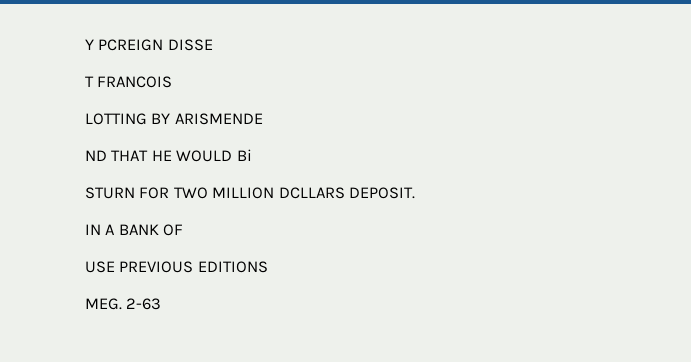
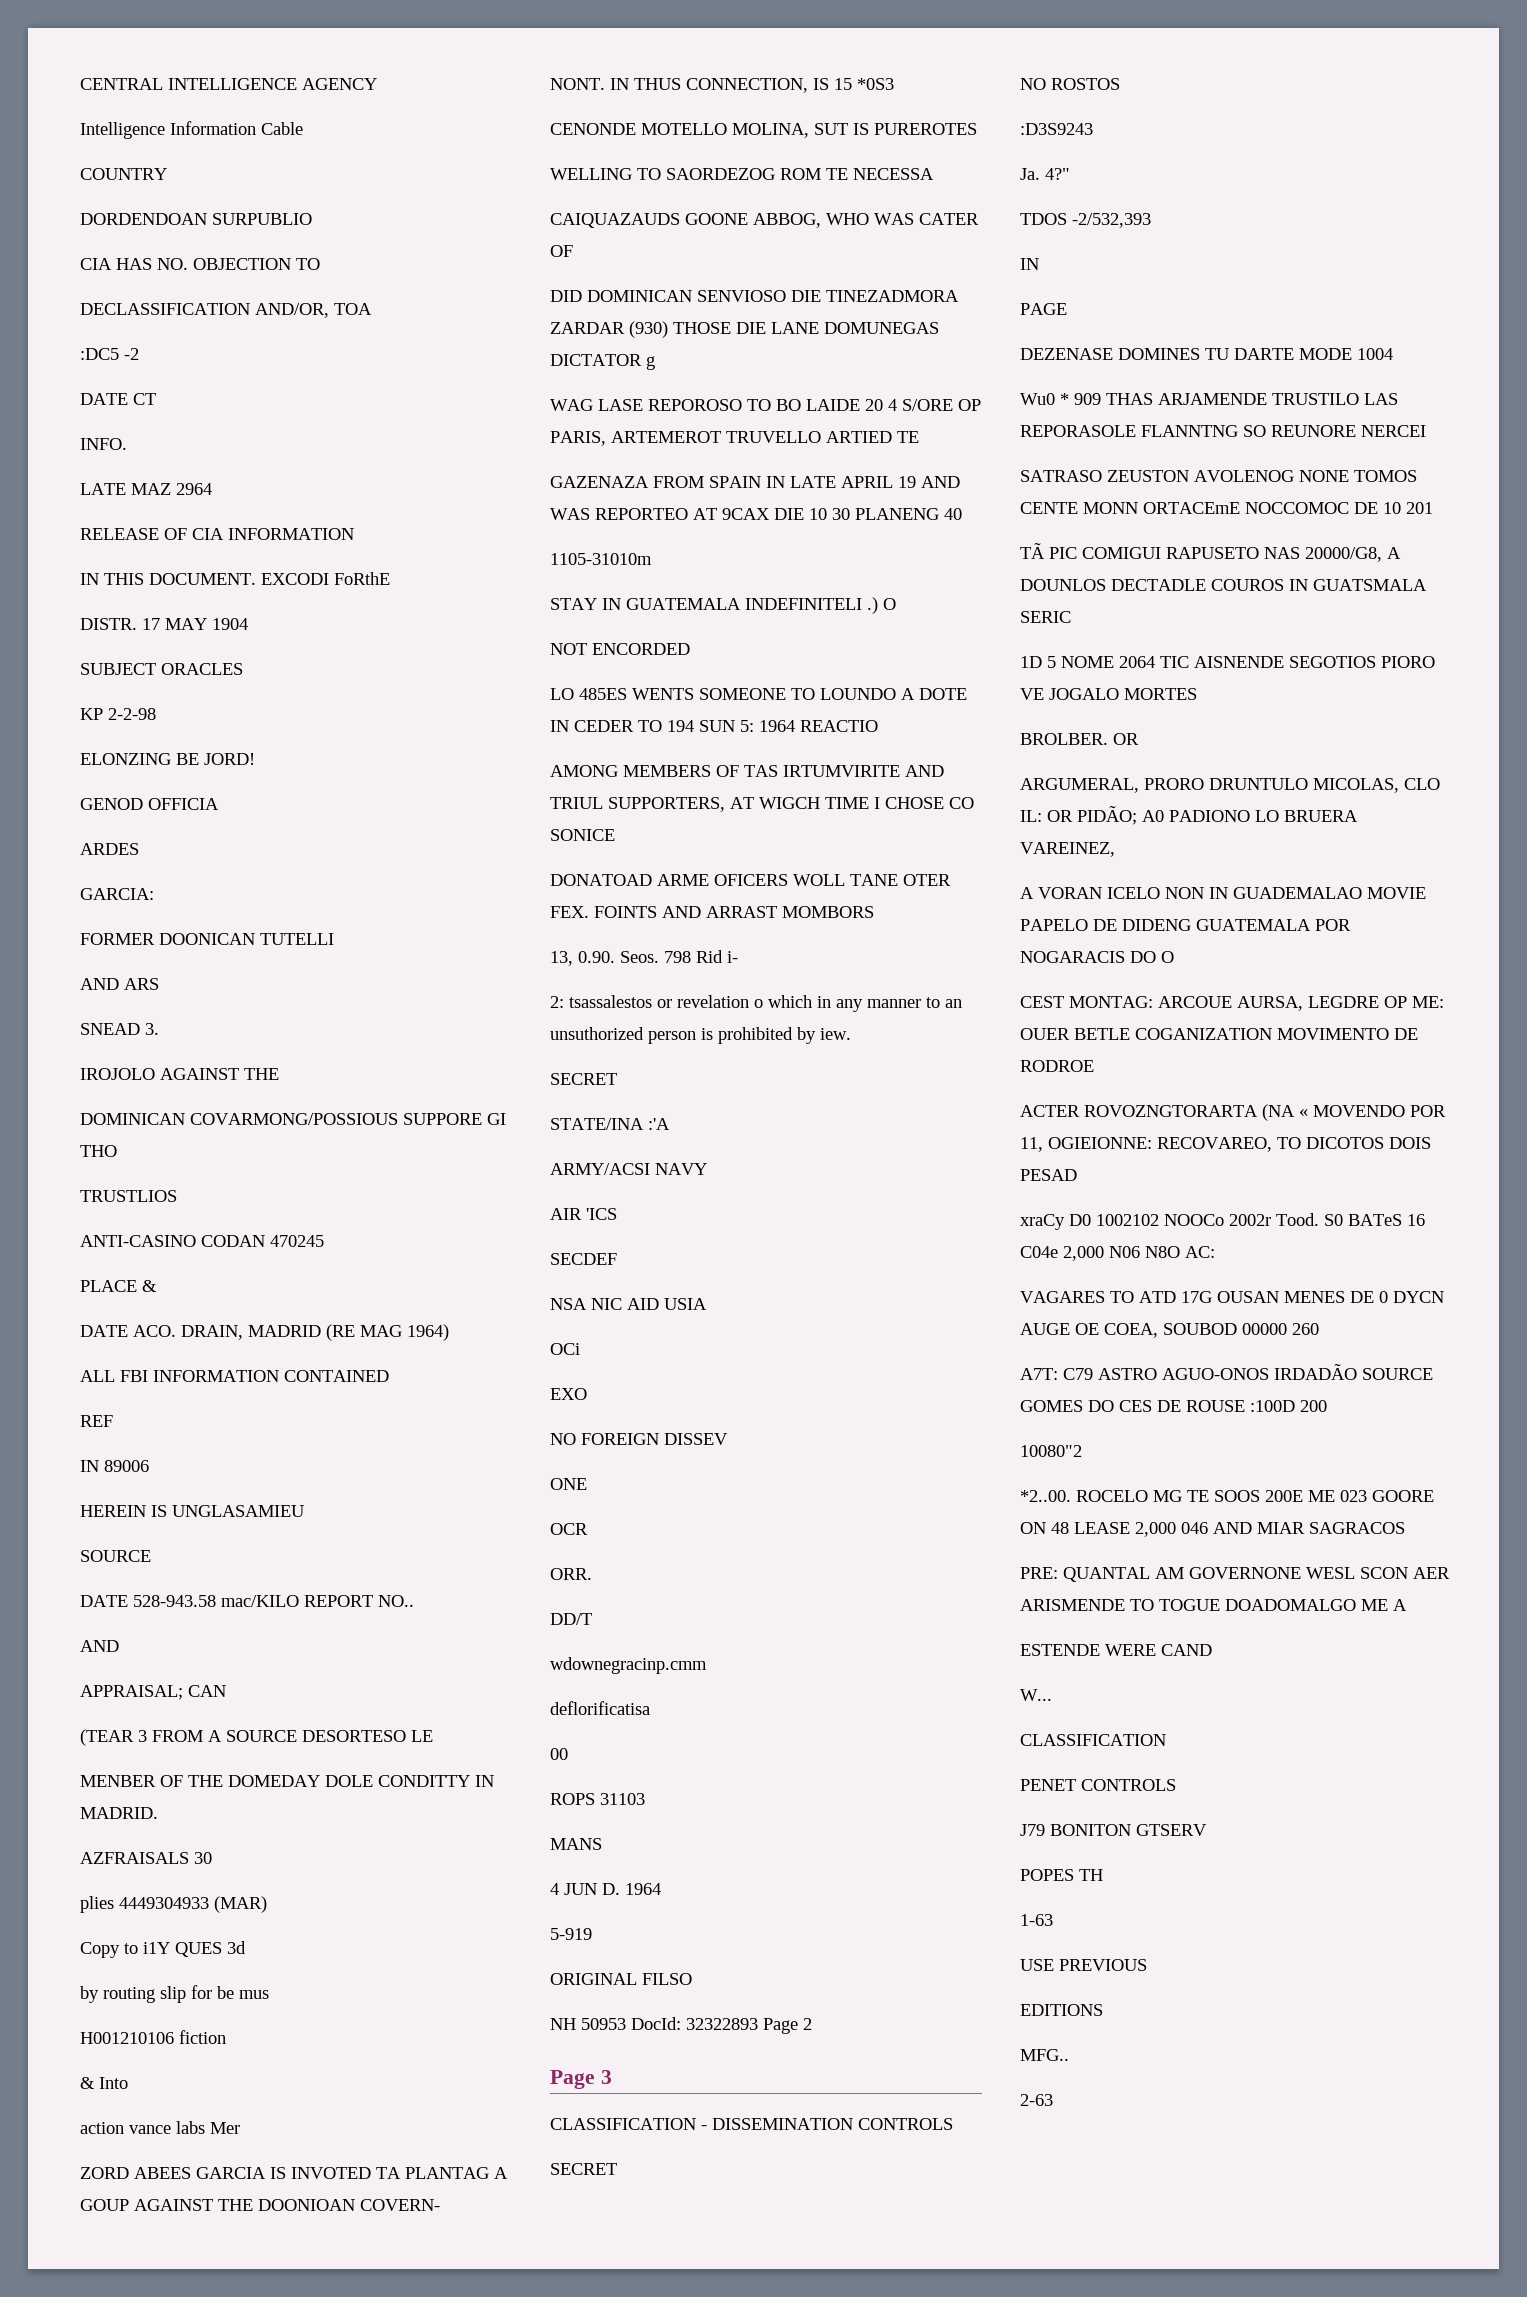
[85,39,213,51] [85,76,173,88] [85,113,263,125] [85,149,252,162] [85,187,416,199] [85,224,184,236] Y PCREIGN DISSE // T FRANCOIS // LOTTING BY ARISMENDE // ND THAT HE WOULD Bi // STURN FOR TWO MILLION DCLLARS DEPOSIT. // IN A BANK OF -> [80,78,377,90] [80,121,303,139] [80,168,167,180] [80,213,312,225] [80,258,320,270] [80,303,372,318] [80,348,139,360] [80,393,156,405] [80,438,127,450] [80,483,212,495] [80,528,354,540] [80,572,390,585] [80,618,248,630] [80,663,243,675] [80,708,156,720] [80,753,255,765] [80,798,219,810] [80,843,139,855] [80,888,154,900] [80,933,334,945] [80,978,159,990] [80,1023,159,1035] [80,1068,279,1080] [80,1113,506,1125] [80,1145,117,1157] [80,1190,177,1202] [80,1235,324,1247] [80,1280,157,1292] [80,1324,449,1341] [80,1370,389,1382] [80,1415,113,1427] [80,1460,149,1472] [80,1505,304,1517] [80,1550,151,1562] [80,1595,414,1607] [80,1640,119,1652] [80,1685,226,1700] [80,1729,433,1746] [80,1775,494,1787] [80,1807,158,1819] [80,1852,212,1864] [80,1896,267,1913] [80,1941,246,1958] [80,1985,269,2003] [80,2030,226,2044] [80,2077,128,2089] [80,2121,240,2134] [80,2167,508,2179] [80,2199,440,2211] [550,78,894,93] [550,123,977,138] [550,168,934,180] [550,213,979,228] [550,245,573,257] [550,290,959,302] [550,321,939,338] [550,354,655,370] [550,399,981,411] [550,431,919,446] [550,476,960,488] [550,508,962,520] [550,553,652,565] [550,597,896,614] [550,643,690,655] [550,688,967,700] [550,720,878,732] [550,765,944,777] [550,797,974,812] [550,829,615,841] [550,874,951,886] [550,906,874,918] [550,950,738,966] [550,995,962,1012] [550,1027,851,1044] [550,1073,617,1085] [550,1118,670,1130] [550,1163,707,1175] [550,1208,617,1220] [550,1253,617,1265] [550,1298,707,1310] [550,1343,580,1355] [550,1388,587,1400] [550,1433,728,1445] [550,1478,587,1490] [550,1523,588,1535] [550,1568,592,1580] [550,1613,592,1625] [550,1657,707,1674] [550,1701,650,1715] [550,1748,568,1760] [550,1793,645,1805] [550,1838,602,1850] [550,1883,661,1895] [550,1928,592,1940] [550,1973,692,1985] [550,2017,812,2034] [550,2070,612,2089] [550,2118,953,2130] [550,2163,617,2175] [1020,78,1120,90] [1020,123,1093,135] [1020,168,1070,180] [1020,213,1151,228] [1020,258,1039,270] [1020,303,1067,315] [1020,348,1393,360] [1020,393,1398,405] [1020,425,1426,437] [1020,470,1417,482] [1020,502,1433,514] [1020,543,1401,562] [1020,579,1427,591] [1020,611,1071,623] [1020,656,1435,668] [1020,688,1197,700] [1020,733,1139,745] [1020,778,1440,793] [1020,806,1358,825] [1020,842,1115,857] [1020,887,1426,899] [1020,919,1351,931] [1020,951,1174,963] [1020,996,1444,1011] [1020,1028,1418,1040] [1020,1060,1094,1072] [1020,1104,1446,1121] [1020,1137,1431,1152] [1020,1169,1077,1181] [1020,1213,1425,1230] [1020,1246,1215,1261] [1020,1291,1444,1303] [1020,1323,1319,1338] [1020,1364,1433,1380] [1020,1400,1327,1412] [1020,1445,1082,1457] [1020,1490,1434,1502] [1020,1522,1405,1537] [1020,1567,1450,1582] [1020,1599,1407,1611] [1020,1644,1212,1656] [1020,1689,1052,1701] [1020,1734,1166,1746] [1020,1779,1176,1791] [1020,1824,1207,1836] [1020,1869,1103,1881] [1020,1914,1053,1926] CENTRAL INTELLIGENCE AGENCY // Intelligence Information Cable // COUNTRY // DORDENDOAN SURPUBLIO // CIA HAS NO. OBJECTION TO // DECLASSIFICATION AND/OR, TOA // :DC5 -2 // DATE CT // INFO. // LATE MAZ 2964 // RELEASE OF CIA INFORMATION // IN THIS DOCUMENT. EXCODI FoRthE // DISTR. 17 MAY 1904 // SUBJECT ORACLES // KP 2-2-98 // ELONZING BE JORD! // GENOD OFFICIA // ARDES // GARCIA: // FORMER DOONICAN TUTELLI // AND ARS // SNEAD 3. // IROJOLO AGAINST THE // DOMINICAN COVARMONG/POSSIOUS SUPPORE GI THO // TRUSTLIOS // ANTI-CASINO CODAN 470245 // PLACE & // DATE ACO. DRAIN, MADRID (RE MAG 1964) // ALL FBI INFORMATION CONTAINED // REF // IN 89006 // HEREIN IS UNGLASAMIEU // SOURCE // DATE 528-943.58 mac/KILO REPORT NO.. // AND // APPRAISAL; CAN // (TEAR 3 FROM A SOURCE DESORTESO LE // MENBER OF THE DOMEDAY DOLE CONDITTY IN MADRID. // AZFRAISALS 30 // plies 4449304933 (MAR) // Copy to i1Y QUES 3d // by routing slip for be mus // H001210106 fiction // & Into // action vance labs Mer // ZORD ABEES GARCIA IS INVOTED TA PLANTAG A GOUP AGAINST THE DOONIOAN COVERN- // NONT. IN THUS CONNECTION, IS 15 *0S3 // CENONDE MOTELLO MOLINA, SUT IS PUREROTES // WELLING TO SAORDEZOG ROM TE NECESSA // CAIQUAZAUDS GOONE ABBOG, WHO WAS CATER OF // DID DOMINICAN SENVIOSO DIE TINEZADMORA ZARDAR (930) THOSE DIE LANE DOMUNEGAS DICTATOR g // WAG LASE REPOROSO TO BO LAIDE 20 4 S/ORE OP PARIS, ARTEMEROT TRUVELLO ARTIED TE // GAZENAZA FROM SPAIN IN LATE APRIL 19 AND WAS REPORTEO AT 9CAX DIE 10 30 PLANENG 40 // 1105-31010m // STAY IN GUATEMALA INDEFINITELI .) O // NOT ENCORDED // LO 485ES WENTS SOMEONE TO LOUNDO A DOTE IN CEDER TO 194 SUN 5: 1964 REACTIO // AMONG MEMBERS OF TAS IRTUMVIRITE AND TRIUL SUPPORTERS, AT WIGCH TIME I CHOSE CO SONICE // DONATOAD ARME OFICERS WOLL TANE OTER FEX. FOINTS AND ARRAST MOMBORS // 13, 0.90. Seos. 798 Rid i- // 2: tsassalestos or revelation o which in any manner to an unsuthorized person is prohibited by iew. // SECRET // STATE/INA :'A // ARMY/ACSI NAVY // AIR 'ICS // SECDEF // NSA NIC AID USIA // OCi // EXO // NO FOREIGN DISSEV // ONE // OCR // ORR. // DD/T // wdownegracinp.cmm // deflorificatisa // 00 // ROPS 31103 // MANS // 4 JUN D. 1964 // 5-919 // ORIGINAL FILSO // NH 50953 DocId: 32322893 Page 2 // Page 3 // CLASSIFICATION - DISSEMINATION CONTROLS // SECRET // NO ROSTOS // :D3S9243 // Ja. 4?" // TDOS -2/532,393 // IN // PAGE // DEZENASE DOMINES TU DARTE MODE 1004 // Wu0 * 909 THAS ARJAMENDE TRUSTILO LAS REPORASOLE FLANNTNG SO REUNORE NERCEI // SATRASO ZEUSTON AVOLENOG NONE TOMOS CENTE MONN ORTACEmE NOCCOMOC DE 10 201 // TÃ PIC COMIGUI RAPUSETO NAS 20000/G8, A DOUNLOS DECTADLE COUROS IN GUATSMALA SERIC // 1D 5 NOME 2064 TIC AISNENDE SEGOTIOS PIORO VE JOGALO MORTES // BROLBER. OR // ARGUMERAL, PRORO DRUNTULO MICOLAS, CLO IL: OR PIDÃO; A0 PADIONO LO BRUERA VAREINEZ, // A VORAN ICELO NON IN GUADEMALAO MOVIE PAPELO DE DIDENG GUATEMALA POR NOGARACIS DO O // CEST MONTAG: ARCOUE AURSA, LEGDRE OP ME: OUER BETLE COGANIZATION MOVIMENTO DE RODROE // ACTER ROVOZNGTORARTA (NA « MOVENDO POR 11, OGIEIONNE: RECOVAREO, TO DICOTOS DOIS PESAD // xraCy D0 1002102 NOOCo 2002r Tood. S0 BATeS 16 C04e 2,000 N06 N8O AC: // VAGARES TO ATD 17G OUSAN MENES DE 0 DYCN AUGE OE COEA, SOUBOD 00000 260 // A7T: C79 ASTRO AGUO-ONOS IRDADÃO SOURCE GOMES DO CES DE ROUSE :100D 200 // 10080"2 // *2..00. ROCELO MG TE SOOS 200E ME 023 GOORE ON 48 LEASE 2,000 046 AND MIAR SAGRACOS // PRE: QUANTAL AM GOVERNONE WESL SCON AER ARISMENDE TO TOGUE DOADOMALGO ME A // ESTENDE WERE CAND // W... // CLASSIFICATION // PENET CONTROLS // J79 BONITON GTSERV // POPES TH // 1-63
(194, 267) none -> (1147, 1965) //
[85,298,122,310] MEG. -> [1020,2049,1069,2061] MFG.. //

